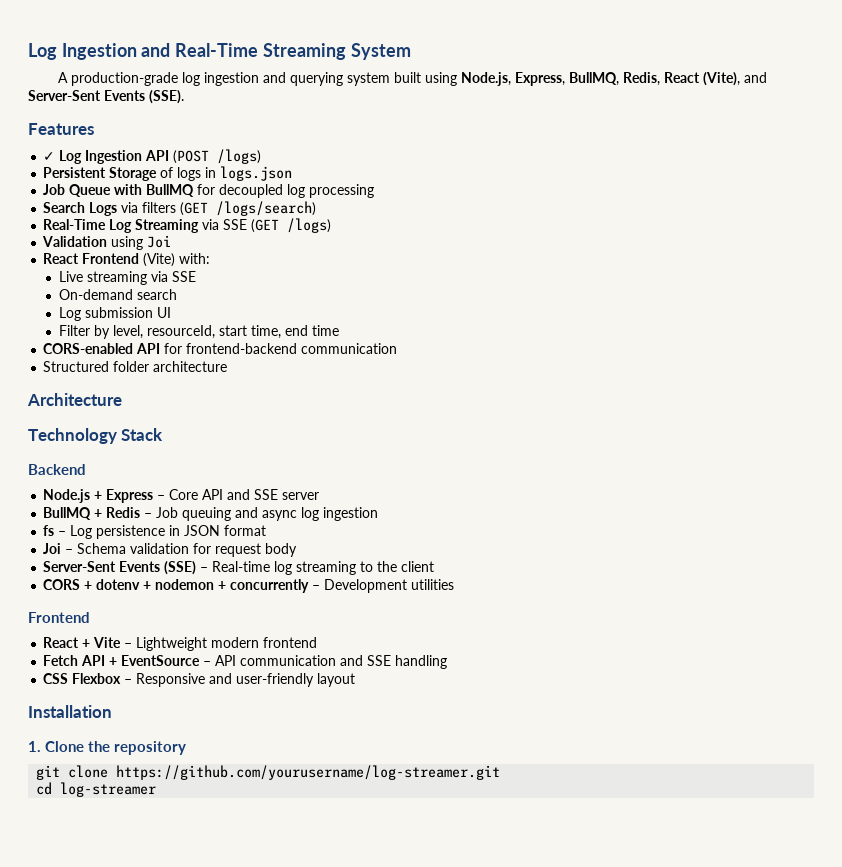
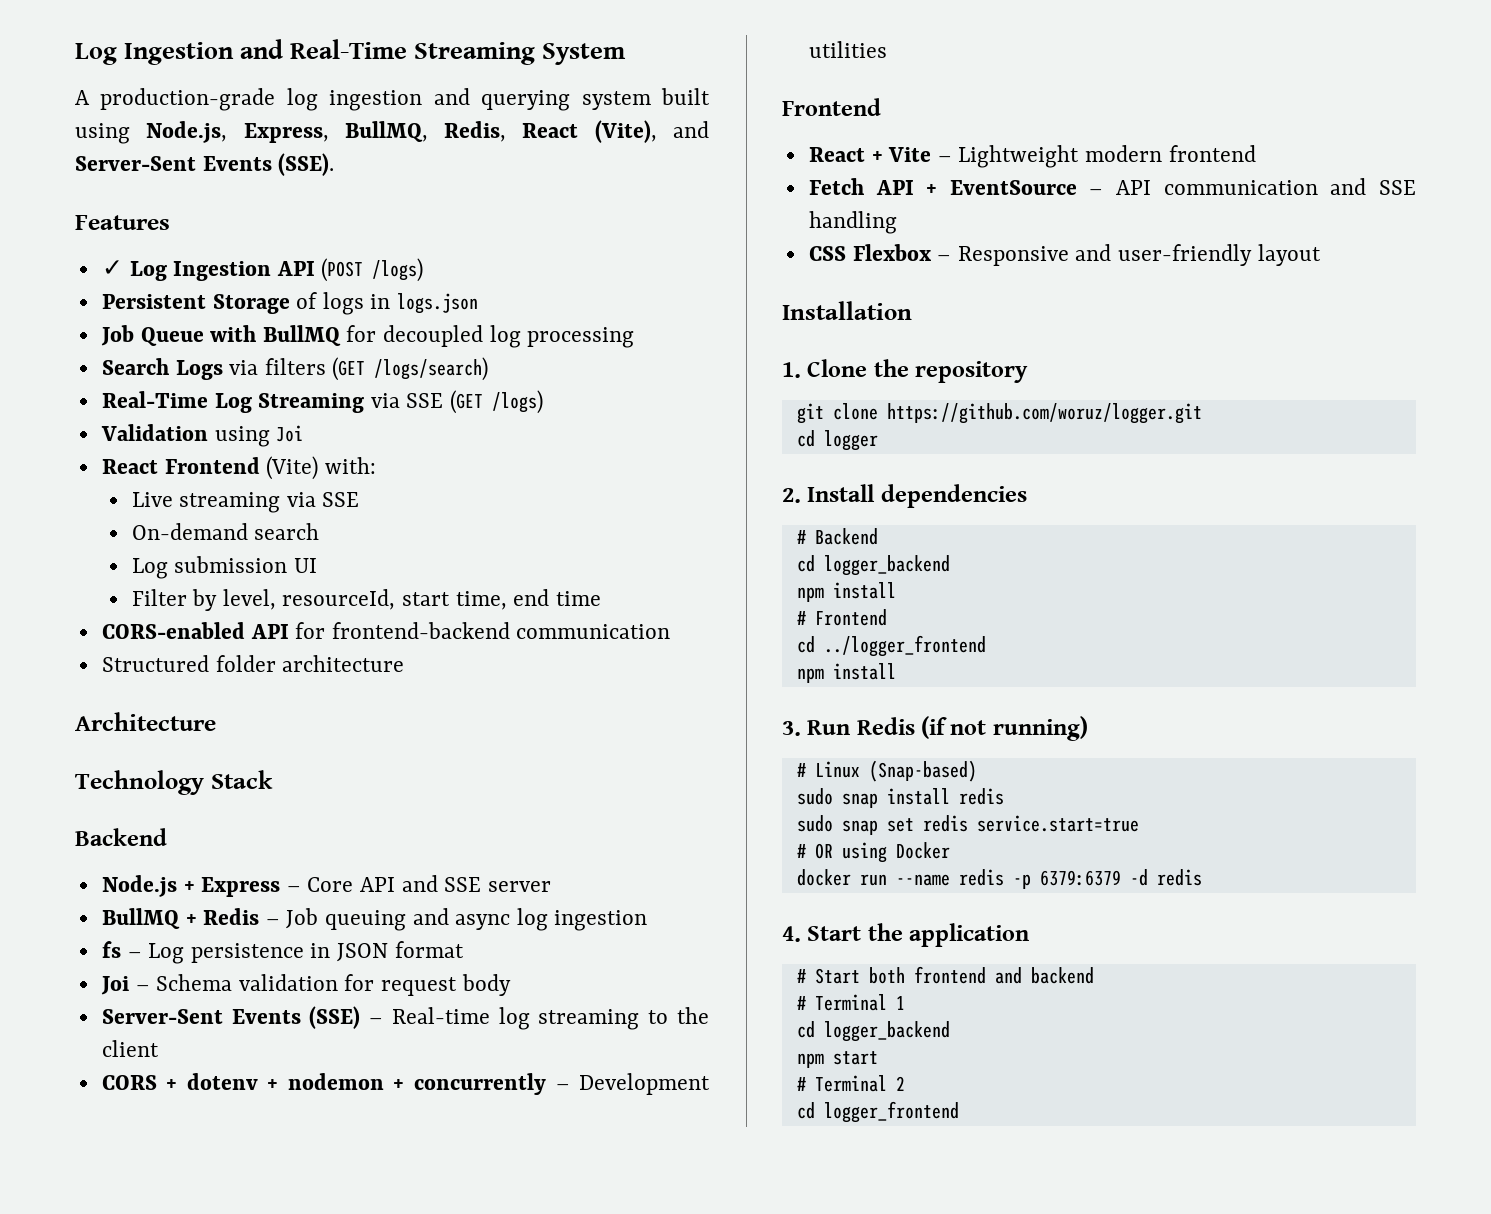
[116,765,501,780] [36,782,157,797] https://github.com/yourusername/log-streamer.git // cd log-streamer -> [886,403,1202,424] [796,430,878,451] [782,484,1027,508] [796,528,878,545] [796,555,950,576] [796,582,896,602] [796,609,887,626] [796,635,986,657] [796,663,896,683] [782,716,1088,741] [796,760,977,782] [796,788,1004,808] [796,815,1139,835] [796,842,950,863] [796,869,1202,889] [782,923,1030,947] [796,966,1094,984] [796,994,905,1011] [796,1021,950,1042] [796,1051,878,1068] [796,1075,905,1092] [796,1101,959,1123] https://github.com/woruz/logger.git // cd logger // 2. Install dependencies // # Backend // cd logger_backend // npm install // # Frontend // cd ../logger_frontend // npm install // 3. Run Redis (if not running) // # Linux (Snap-based) // sudo snap install redis // sudo snap set redis service.start=true // # OR using Docker // docker run --name redis -p 6379:6379 -d redis // 4. Start the application // # Start both frontend and backend // # Terminal 1 // cd logger_backend // npm start // # Terminal 2 // cd logger_frontend

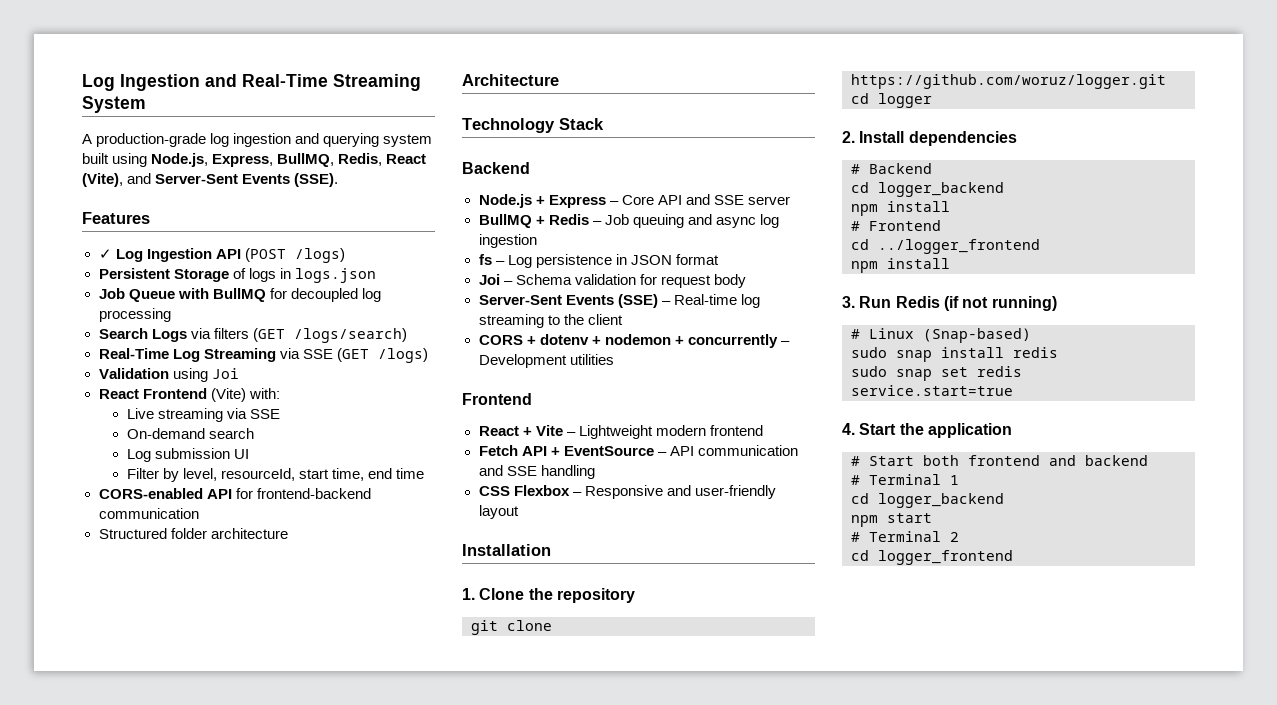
[796,842,950,863] [796,869,1202,889] // # OR using Docker // docker run --name redis -p 6379:6379 -d redis -> (1013, 390) none

